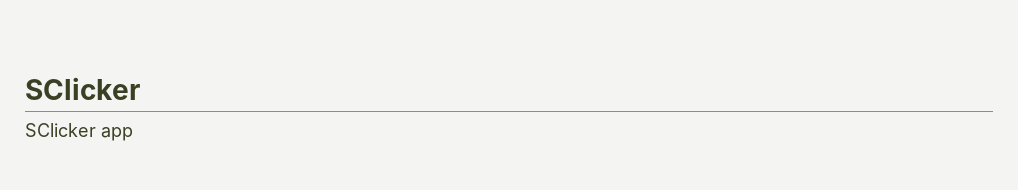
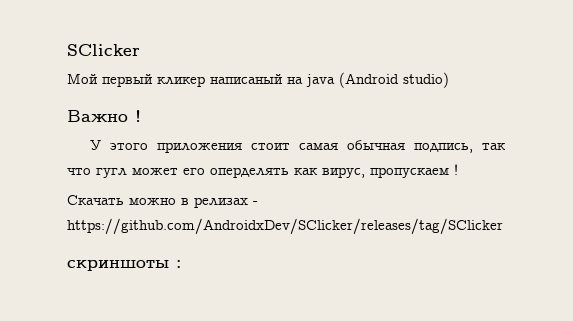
[25,123,133,141] SClicker app -> [67,72,449,88] [67,110,141,122] [90,140,506,153] [67,164,458,178] [67,195,258,208] [67,218,503,235] [67,260,181,271] Мой первый кликер написаный на java (Android studio) // Важно ! // У этого приложения стоит самая обычная подпись, так что гугл может его оперделять как вирус, пропускаем ! // Скачать можно в релизах - https://github.com/AndroidxDev/SClicker/releases/tag/SClicker // скриншоты :

